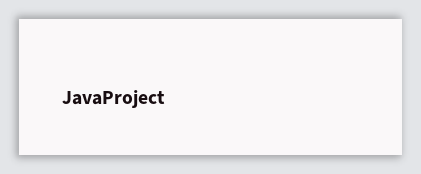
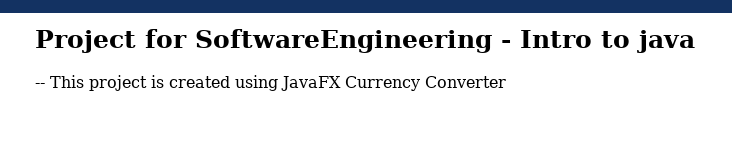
[62,90,165,108] JavaProject -> [35,29,695,53] [35,75,506,91] Project for SoftwareEngineering - Intro to java // -- This project is created using JavaFX Currency Converter

